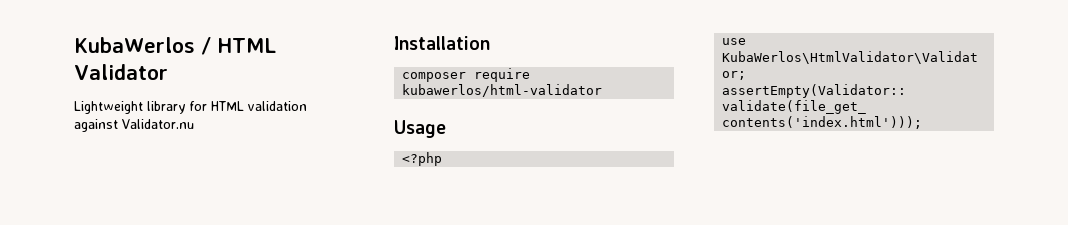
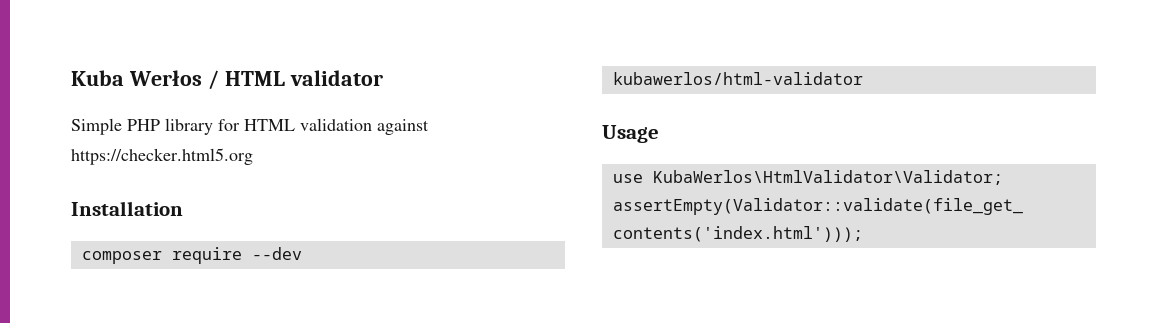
[74,37,276,55] [74,64,168,80] [74,101,143,114] KubaWerlos / HTML Validator // Lightweight -> [71,70,383,90] [71,118,160,135] Kuba Werłos / HTML validator // Simple PHP
[122,119,194,129] Validator.nu -> [71,148,253,165] https://checker.html5.org
(531, 75) none -> [251,247,302,260] --dev
[402,152,443,166] // <?php -> (659, 134) none

